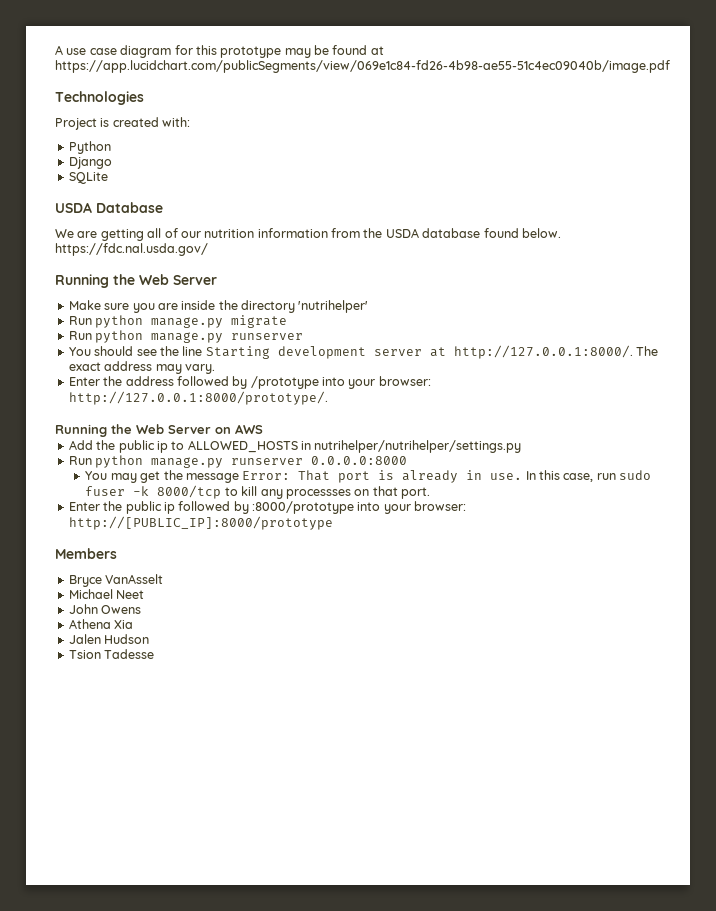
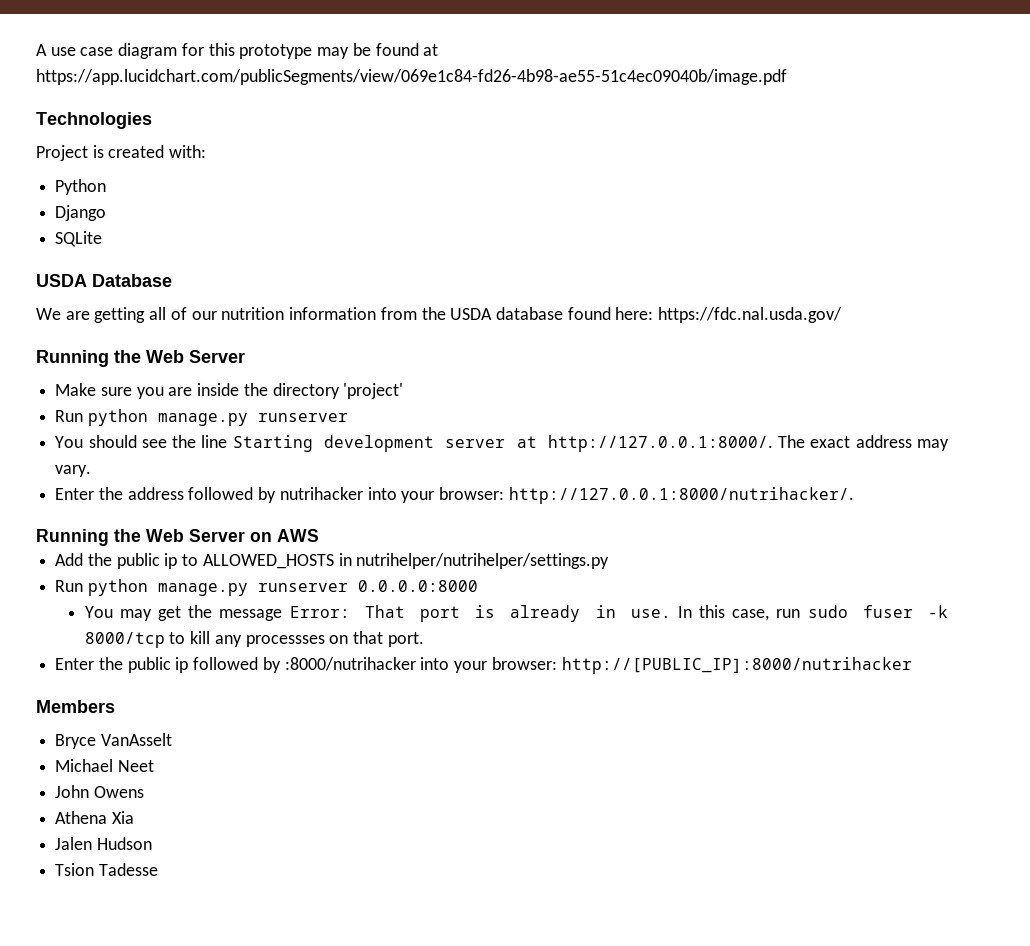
[521,228,561,238] below. -> [615,307,654,320] here:
[298,300,369,313] [68,315,288,328] 'nutrihelper' // Run python manage.py migrate -> [343,383,404,399] 'project'
[250,376,431,389] [68,391,328,405] /prototype into your browser: http://127.0.0.1:8000/prototype/. -> [279,487,854,504] nutrihacker into your browser: http://127.0.0.1:8000/nutrihacker/.
[252,501,467,514] [68,516,333,530] :8000/prototype into your browser: http://[PUBLIC_IP]:8000/prototype -> [284,657,912,674] :8000/nutrihacker into your browser: http://[PUBLIC_IP]:8000/nutrihacker

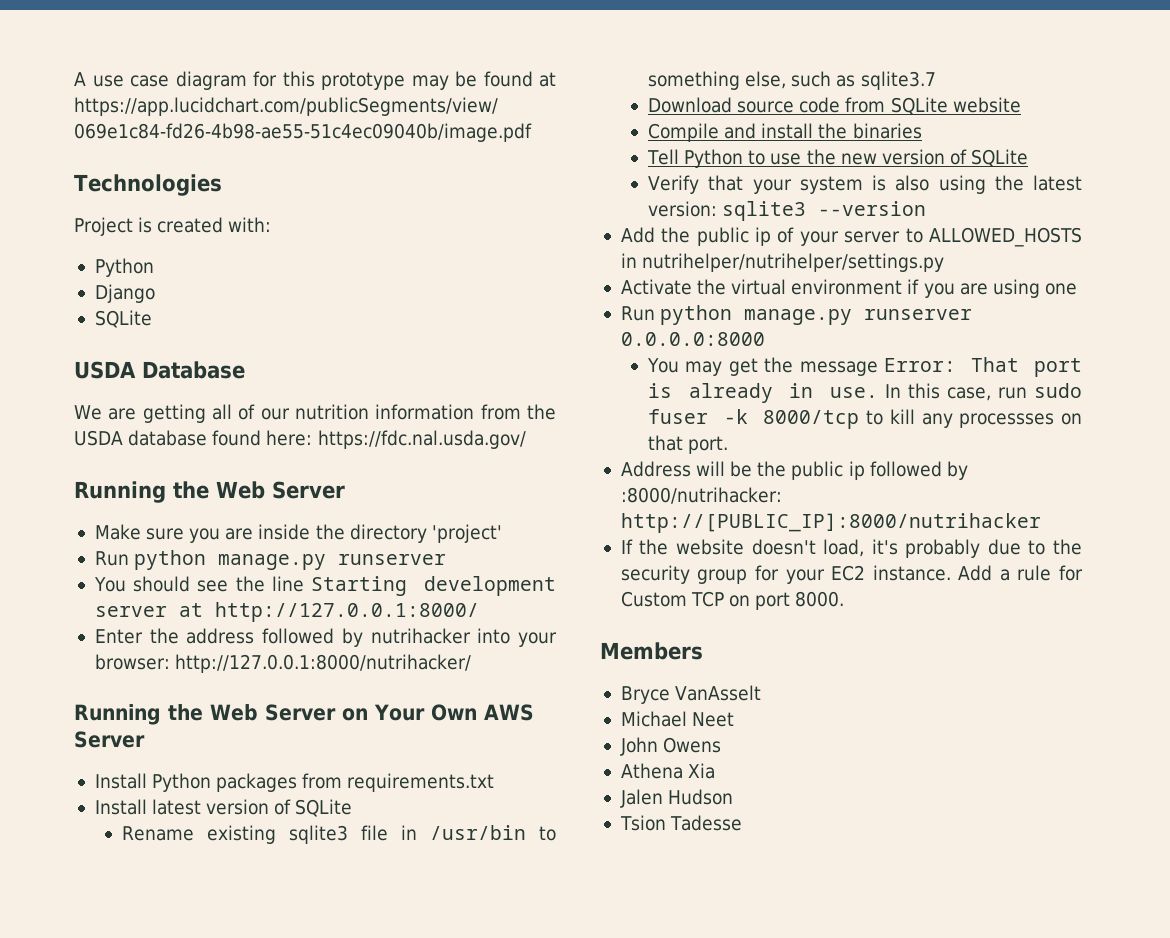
[547,435,949,452] [55,465,92,477] http://127.0.0.1:8000/. The exact address may vary. -> [214,602,479,622] http://127.0.0.1:8000/
[508,487,854,504] http://127.0.0.1:8000/nutrihacker/. -> [175,654,472,673] http://127.0.0.1:8000/nutrihacker/
(272, 537) none -> [373,704,477,721] Your Own
(319, 535) none -> [74,731,145,748] [94,773,495,792] [94,799,353,817] [122,825,556,844] [648,71,936,90] [648,97,1021,115] [648,123,922,142] [647,149,1029,168] [648,175,1082,194] [648,201,927,221] Server // Install Python packages from requirements.txt // Install latest version of SQLite // Rename existing sqlite3 file in /usr/bin to something else, such as sqlite3.7 // Download source code from SQLite website // Compile and install the binaries // Tell Python to use the new version of SQLite // Verify that your system is also using the latest version: sqlite3 --version
(178, 561) none -> [777,227,901,246] of your server
(610, 561) none -> [620,279,1077,298] // Activate the virtual environment if you are using one
[55,658,95,670] Enter -> [620,461,753,477] Address will be
[284,657,912,674] :8000/nutrihacker into your browser: http://[PUBLIC_IP]:8000/nutrihacker -> [620,487,782,504] [620,513,1041,533] [620,539,1082,558] [620,565,1083,584] [620,591,845,610] :8000/nutrihacker: http://[PUBLIC_IP]:8000/nutrihacker // If the website doesn't load, it's probably due to the security group for your EC2 instance. Add a rule for Custom TCP on port 8000.

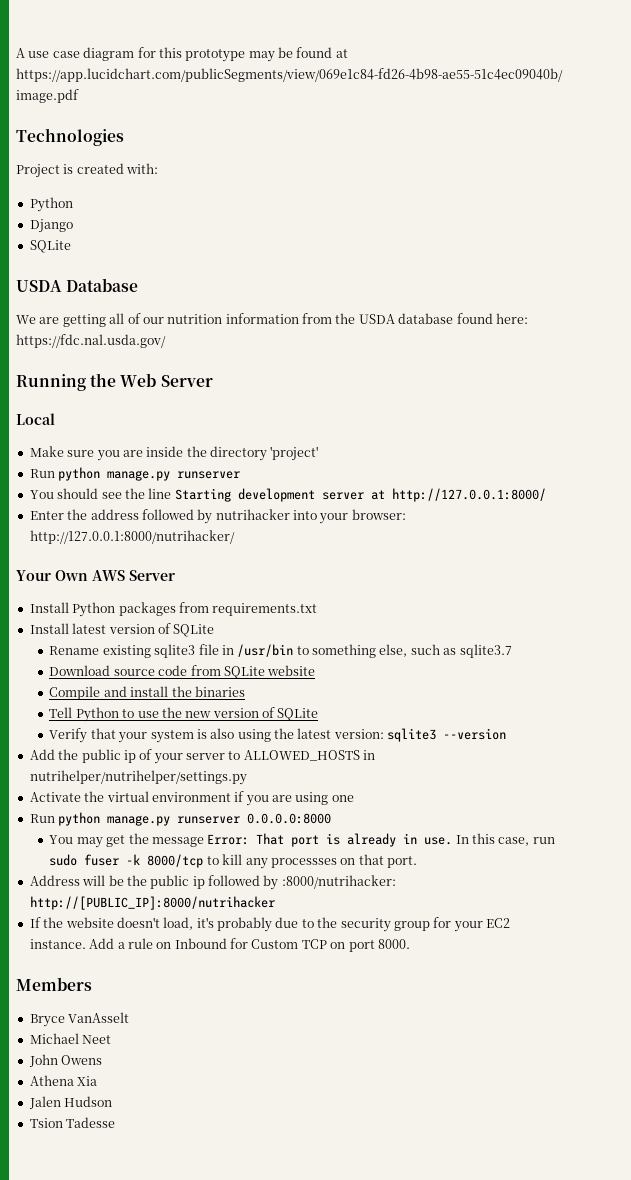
(345, 490) none -> [16,413,55,425] // Local
[74,704,368,725] Running the Web Server on -> (235, 537) none
(1052, 573) none -> [156,938,227,949] on Inbound

